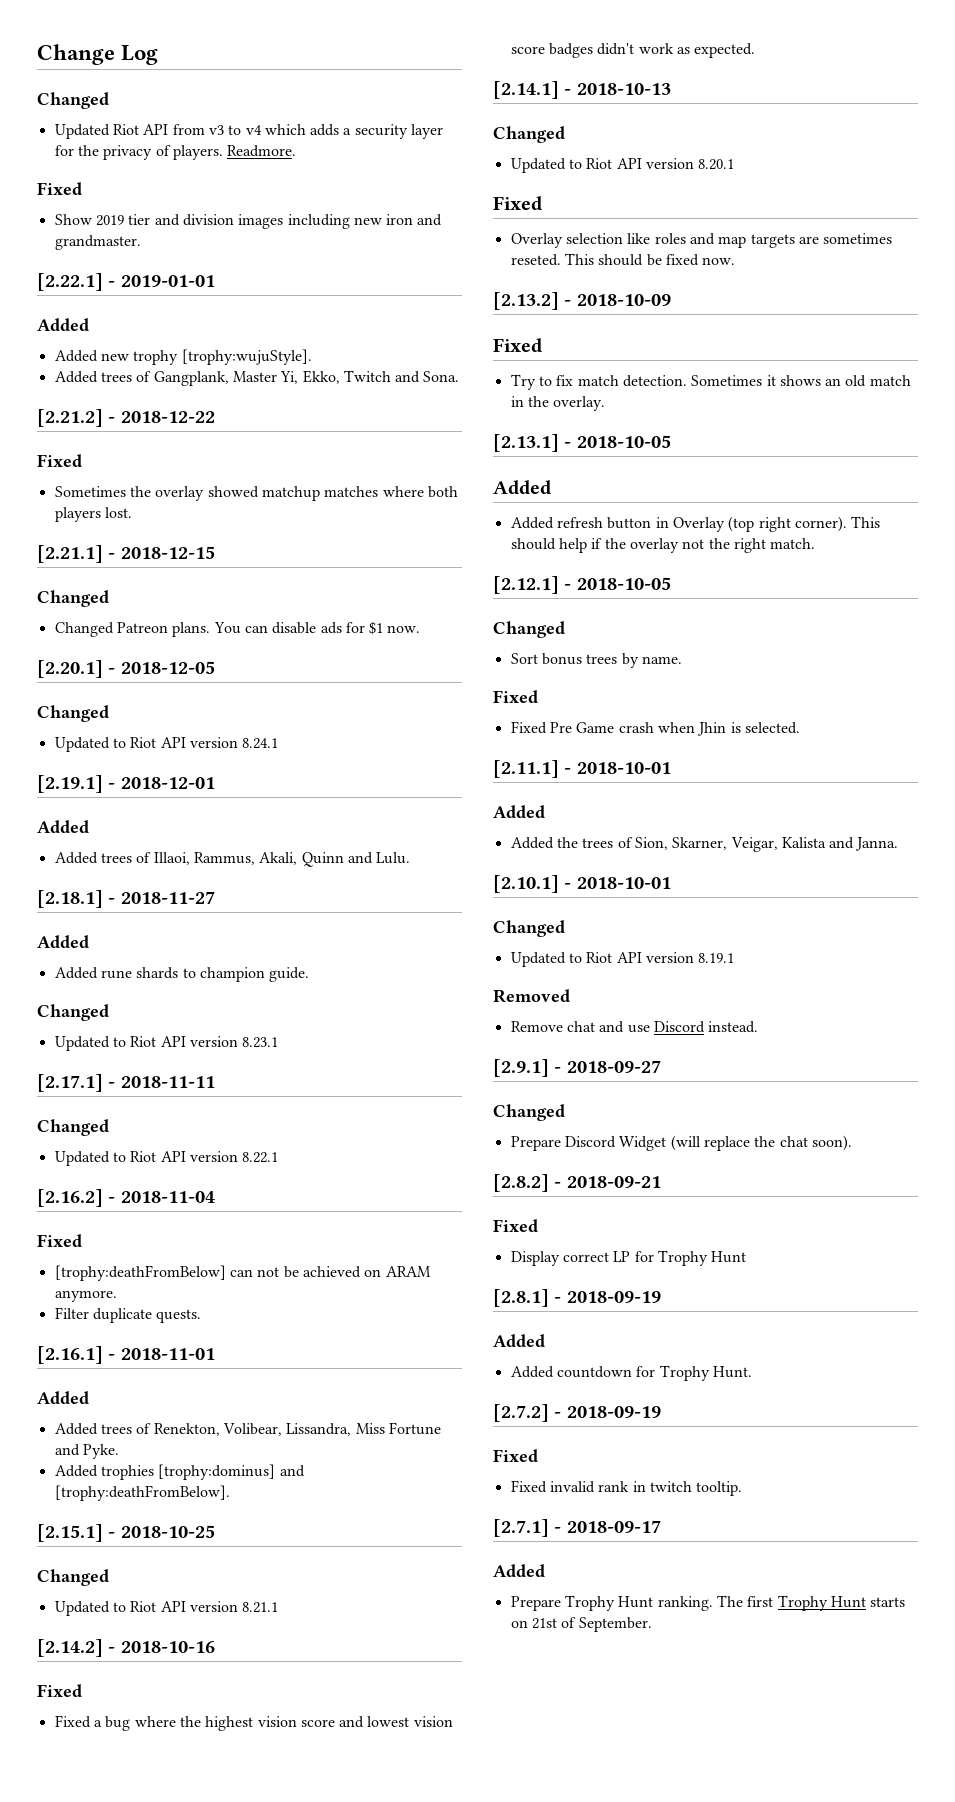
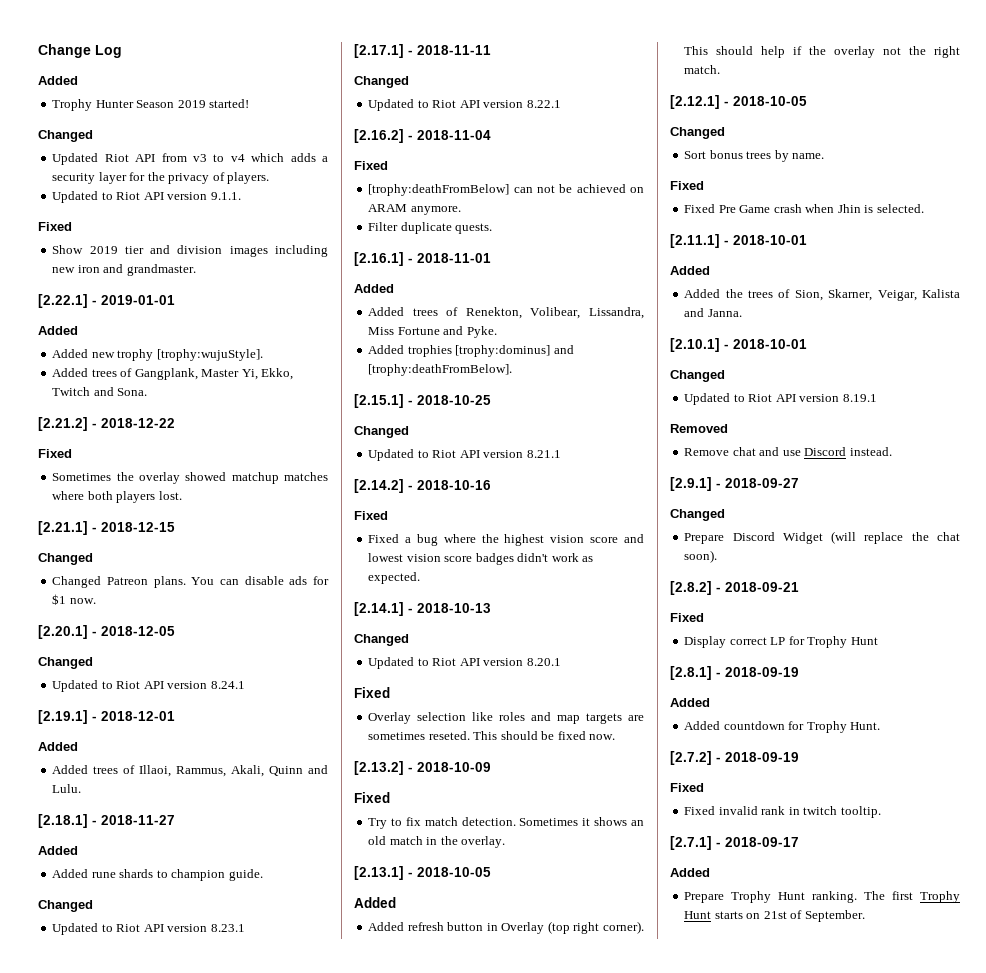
(159, 55) none -> [38,76,78,85] [52,99,250,111] // Added // Trophy Hunter Season 2019 started!
[227,145,297,157] Readmore. -> [52,191,241,203] // Updated to Riot API version 9.1.1.

